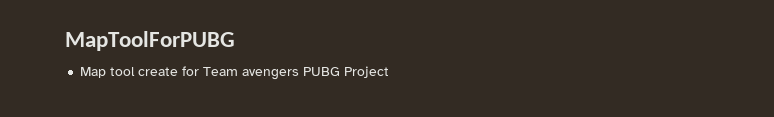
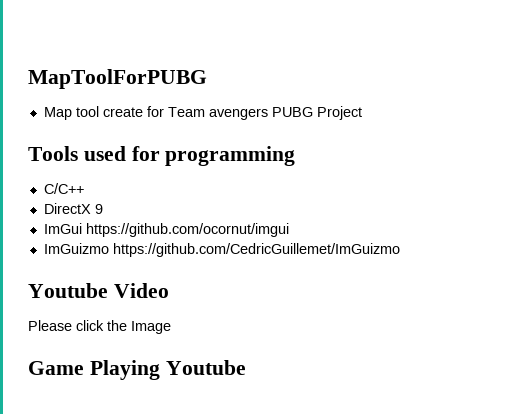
(390, 72) none -> [28,146,296,166] [43,183,84,194] [43,203,103,214] [43,223,289,237] [43,243,400,257] [28,283,169,298] [28,320,171,334] [28,360,246,380] // Tools used for programming // C/C++ // DirectX 9 // ImGui https://github.com/ocornut/imgui // ImGuizmo https://github.com/CedricGuillemet/ImGuizmo // Youtube Video // Please click the Image // Game Playing Youtube

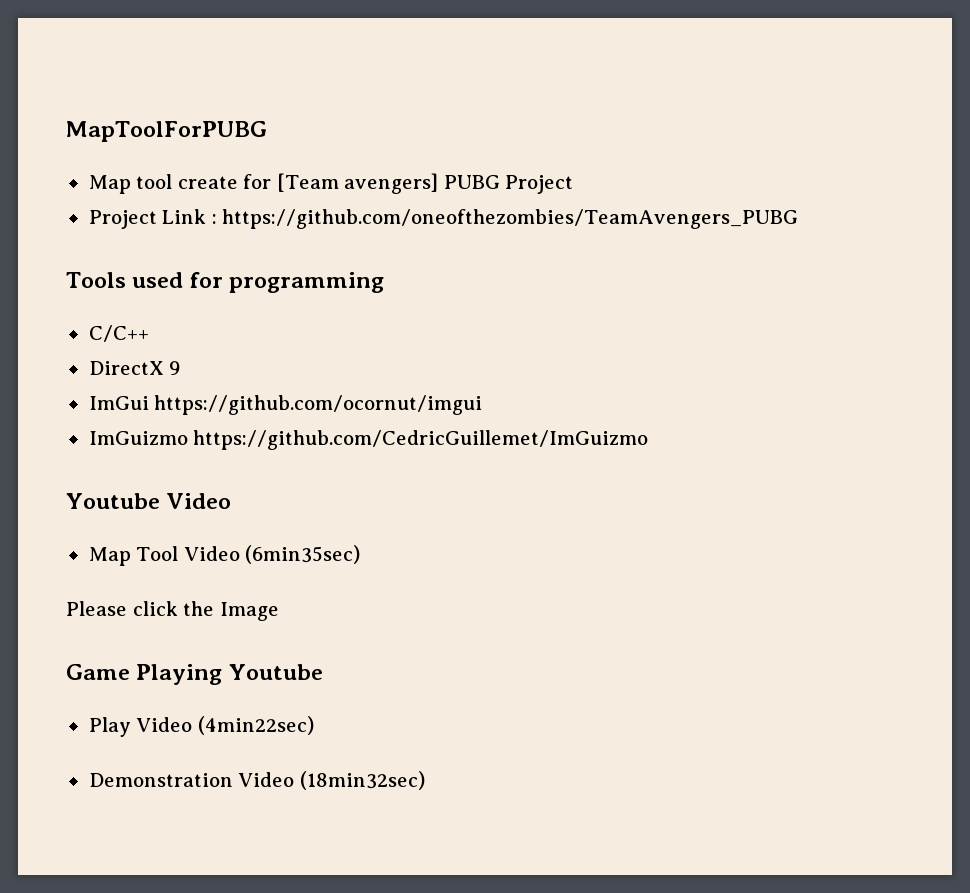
[167,107,268,120] Team avengers -> [276,173,439,194] [Team avengers]
(362, 113) none -> [88,209,799,229] // Project Link : https://github.com/oneofthezombies/TeamAvengers_PUBG
(169, 290) none -> [88,545,361,566] // Map Tool Video (6min35sec)
(246, 367) none -> [88,716,314,737] [88,771,425,790] // Play Video (4min22sec) // Demonstration Video (18min32sec)

